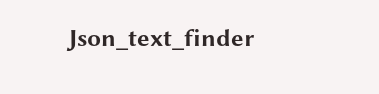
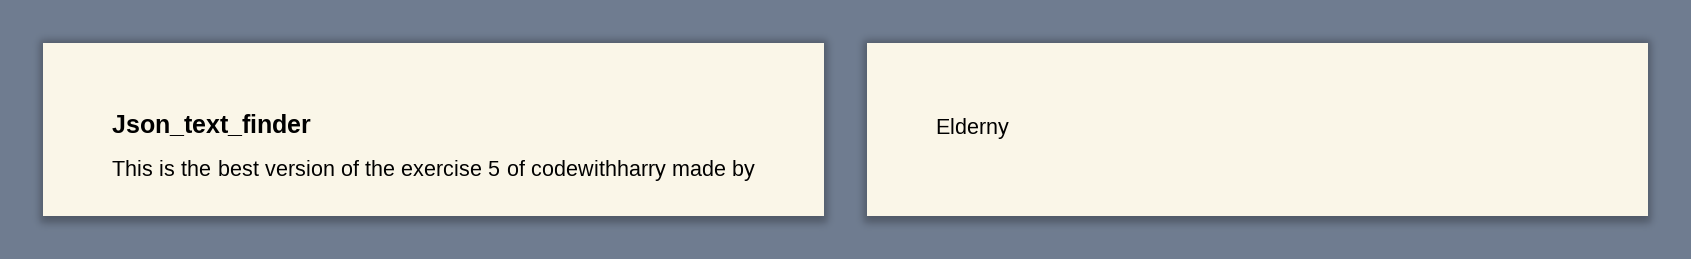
(255, 40) none -> [112,160,755,181] [936,118,1009,139] // This is the best version of the exercise 5 of codewithharry made by Elderny

